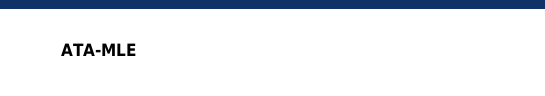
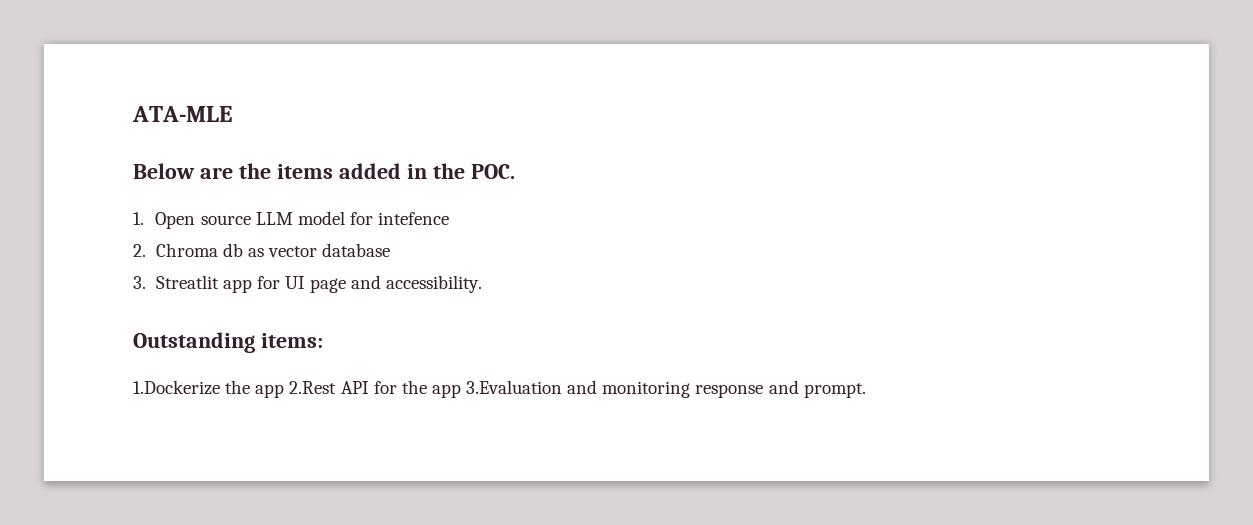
(136, 49) none -> [133,163,515,179] [133,211,450,229] [133,243,391,257] [133,275,483,293] [133,332,323,353] [133,380,866,398] // Below are the items added in the POC. // 1. Open source LLM model for intefence // 2. Chroma db as vector database // 3. Streatlit app for UI page and accessibility. // Outstanding items: // 1.Dockerize the app 2.Rest API for the app 3.Evaluation and monitoring response and prompt.

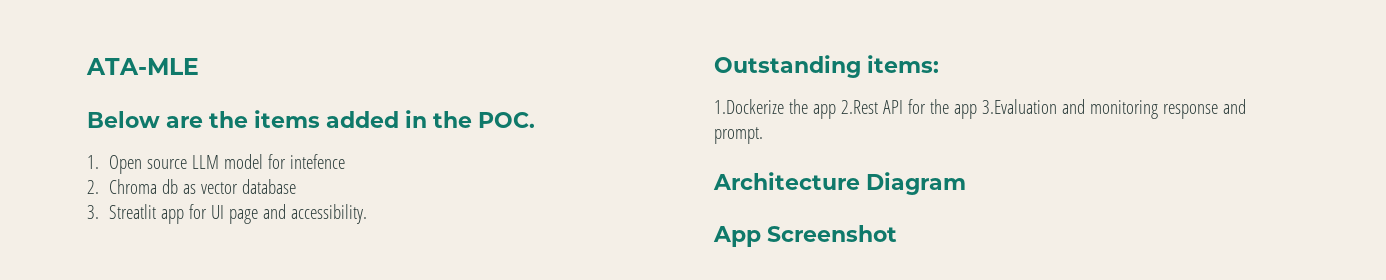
(866, 390) none -> [713,172,966,195] [713,225,897,247] // Architecture Diagram // App Screenshot

